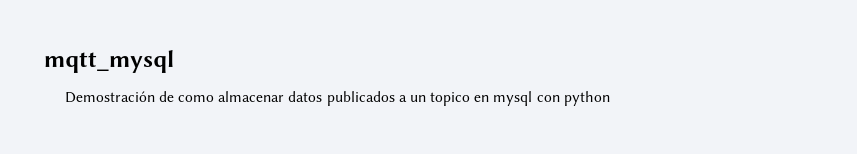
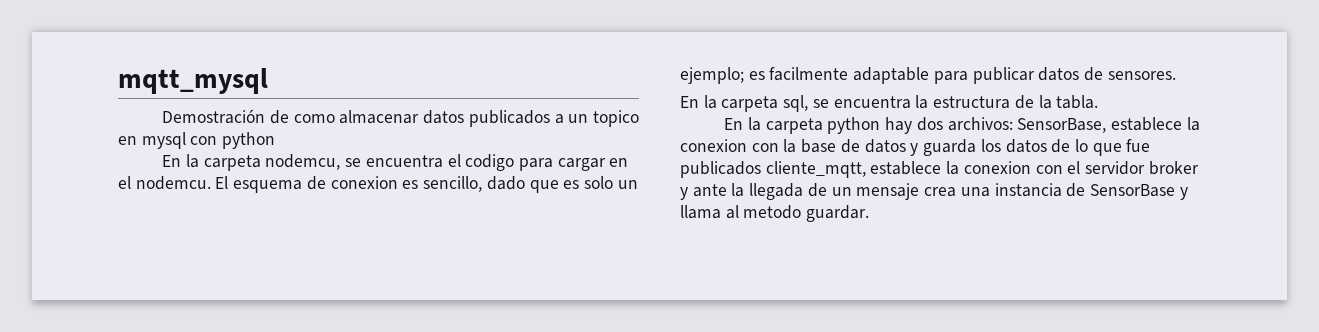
(610, 98) none -> [162,154,629,171] [118,176,638,193] [680,67,1176,84] [680,95,1099,112] [724,117,1200,134] [680,139,1151,156] [680,161,1199,178] [680,183,1188,200] [680,205,870,222] // En la carpeta nodemcu, se encuentra el codigo para cargar en el nodemcu. El esquema de conexion es sencillo, dado que es solo un ejemplo; es facilmente adaptable para publicar datos de sensores. // En la carpeta sql, se encuentra la estructura de la tabla. // En la carpeta python hay dos archivos: SensorBase, establece la conexion con la base de datos y guarda los datos de lo que fue publicados cliente_mqtt, establece la conexion con el servidor broker y ante la llegada de un mensaje crea una instancia de SensorBase y llama al metodo guardar.

